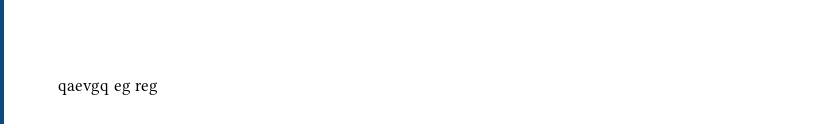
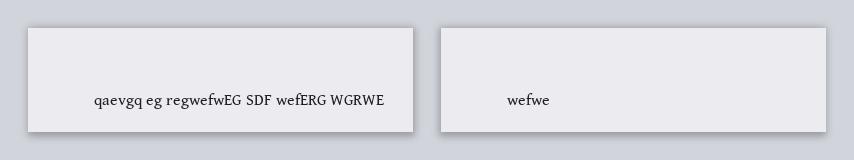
[135,82,159,95] reg -> [166,93,550,109] regwefwEG SDF wefERG WGRWE wefwe

